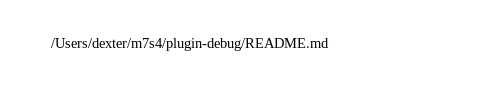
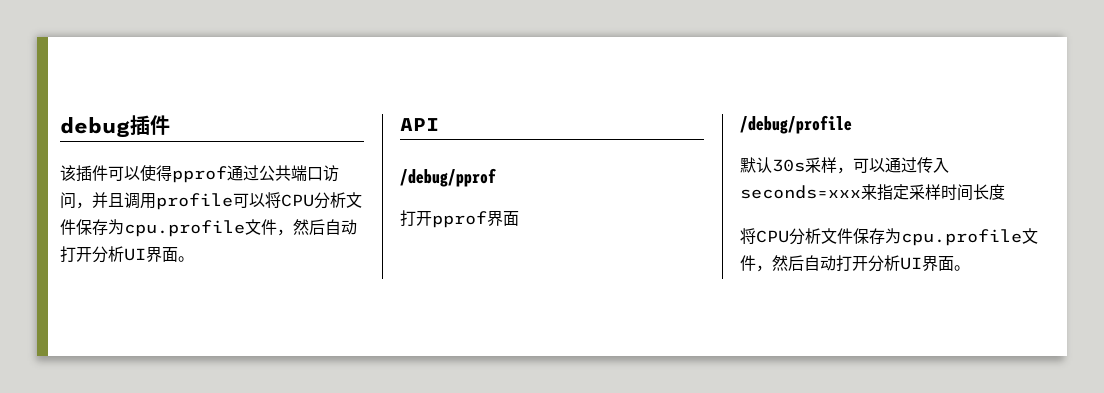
[51,38,329,51] /Users/dexter/m7s4/plugin-debug/README.md -> [60,115,170,138] [60,165,339,183] [60,192,362,210] [60,219,357,237] [60,246,194,263] [400,118,439,131] [400,168,496,187] [400,210,519,228] [740,115,852,134] [740,157,949,174] [740,184,1005,201] [740,228,1038,246] [740,255,970,272] debug插件 // 该插件可以使得pprof通过公共端口访问，并且调用profile可以将CPU分析文件保存为cpu.profile文件，然后自动打开分析UI界面。 // API // /debug/pprof // 打开pprof界面 // /debug/profile // 默认30s采样，可以通过传入seconds=xxx来指定采样时间长度 // 将CPU分析文件保存为cpu.profile文件，然后自动打开分析UI界面。

